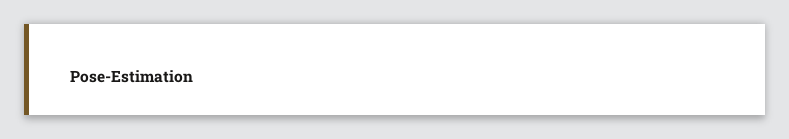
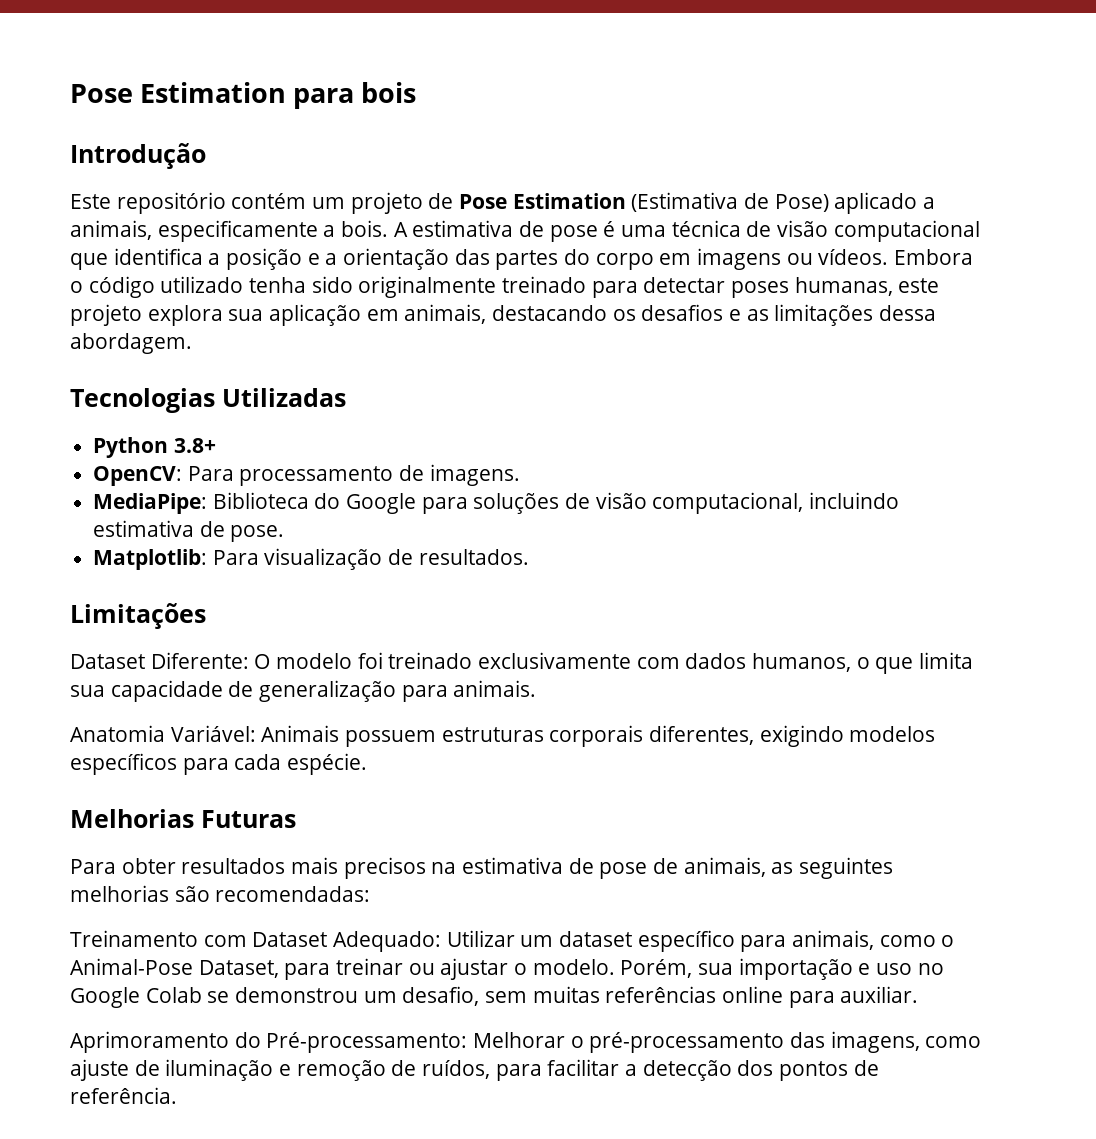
[70,70,193,83] Pose-Estimation -> [70,82,417,109] [70,143,206,169] [70,192,936,214] [70,220,980,242] [70,248,974,270] [70,276,940,298] [70,304,937,326] [70,333,192,354] [70,388,346,413] [93,437,216,458] [93,464,520,486] [93,492,900,514] [93,520,285,542] [93,548,529,570] [70,603,206,629] [70,652,974,674] [70,680,537,702] [70,725,936,747] [70,753,368,775] [70,809,296,828] [70,857,894,879] [70,885,371,902] [70,930,955,952] [70,958,944,980] [70,986,919,1008] [70,1031,982,1053] [70,1059,879,1081] [70,1087,177,1104] Pose Estimation para bois // Introdução // Este repositório contém um projeto de Pose Estimation (Estimativa de Pose) aplicado a animais, especificamente a bois. A estimativa de pose é uma técnica de visão computacional que identifica a posição e a orientação das partes do corpo em imagens ou vídeos. Embora o código utilizado tenha sido originalmente treinado para detectar poses humanas, este projeto explora sua aplicação em animais, destacando os desafios e as limitações dessa abordagem. // Tecnologias Utilizadas // Python 3.8+ // OpenCV: Para processamento de imagens. // MediaPipe: Biblioteca do Google para soluções de visão computacional, incluindo estimativa de pose. // Matplotlib: Para visualização de resultados. // Limitações // Dataset Diferente: O modelo foi treinado exclusivamente com dados humanos, o que limita sua capacidade de generalização para animais. // Anatomia Variável: Animais possuem estruturas corporais diferentes, exigindo modelos específicos para cada espécie. // Melhorias Futuras // Para obter resultados mais precisos na estimativa de pose de animais, as seguintes melhorias são recomendadas: // Treinamento com Dataset Adequado: Utilizar um dataset específico para animais, como o Animal-Pose Dataset, para treinar ou ajustar o modelo. Porém, sua importação e uso no Google Colab se demonstrou um desafio, sem muitas referências online para auxiliar. // Aprimoramento do Pré-processamento: Melhorar o pré-processamento das imagens, como ajuste de iluminação e remoção de ruídos, para facilitar a detecção dos pontos de referência.

